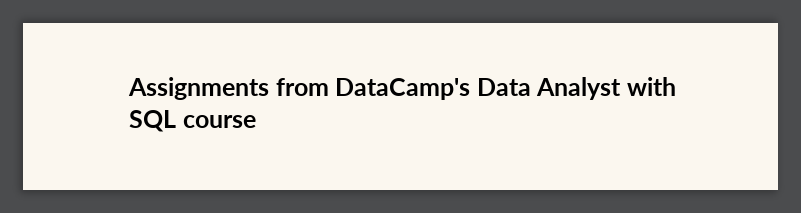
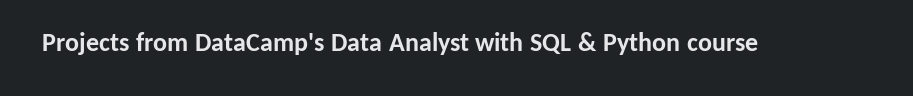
[128,77,269,100] Assignments -> [42,32,129,55] Projects
(176, 121) none -> [578,32,681,55] & Python

